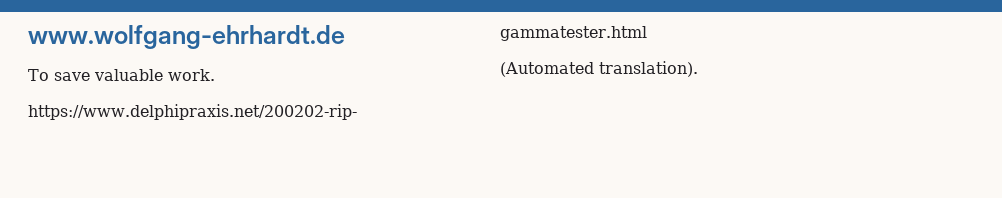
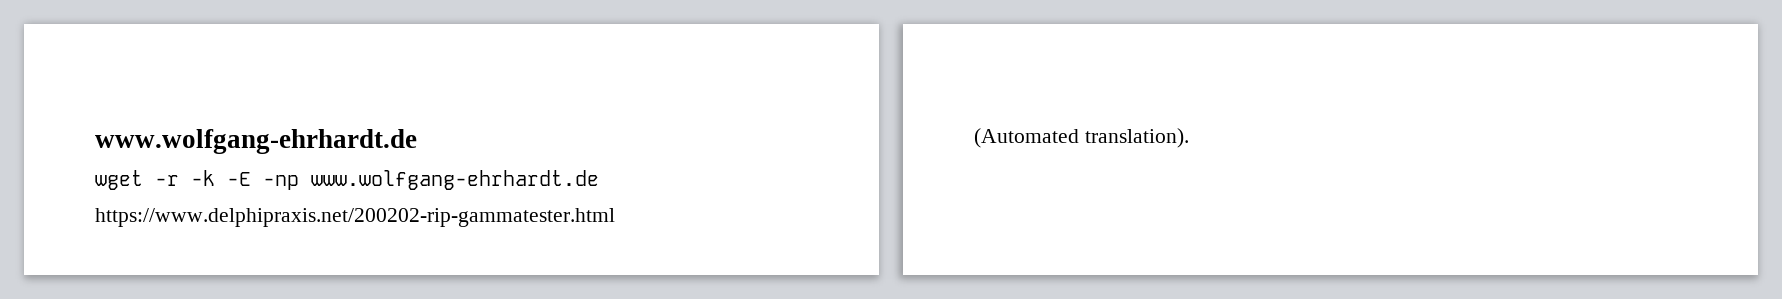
[28,25,345,49] [28,69,215,81] www.wolfgang-ehrhardt.de // To save valuable work. -> [95,129,417,154] [95,170,599,190] www.wolfgang-ehrhardt.de // wget -r -k -E -np www.wolfgang-ehrhardt.de

